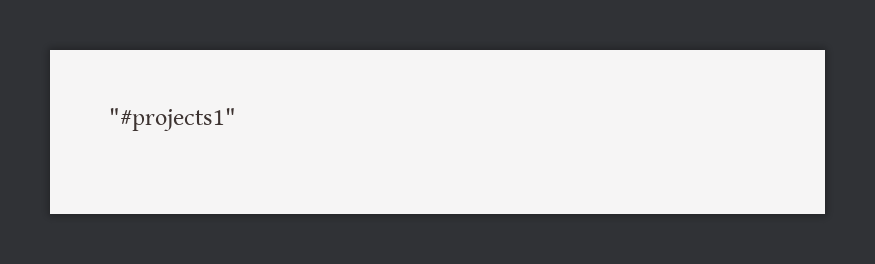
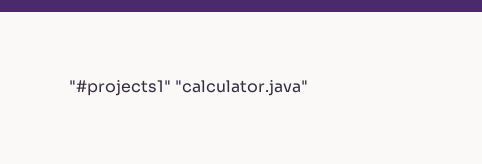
(236, 119) none -> [175,80,309,96] "calculator.java"

